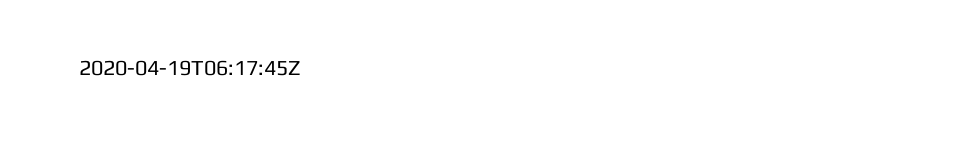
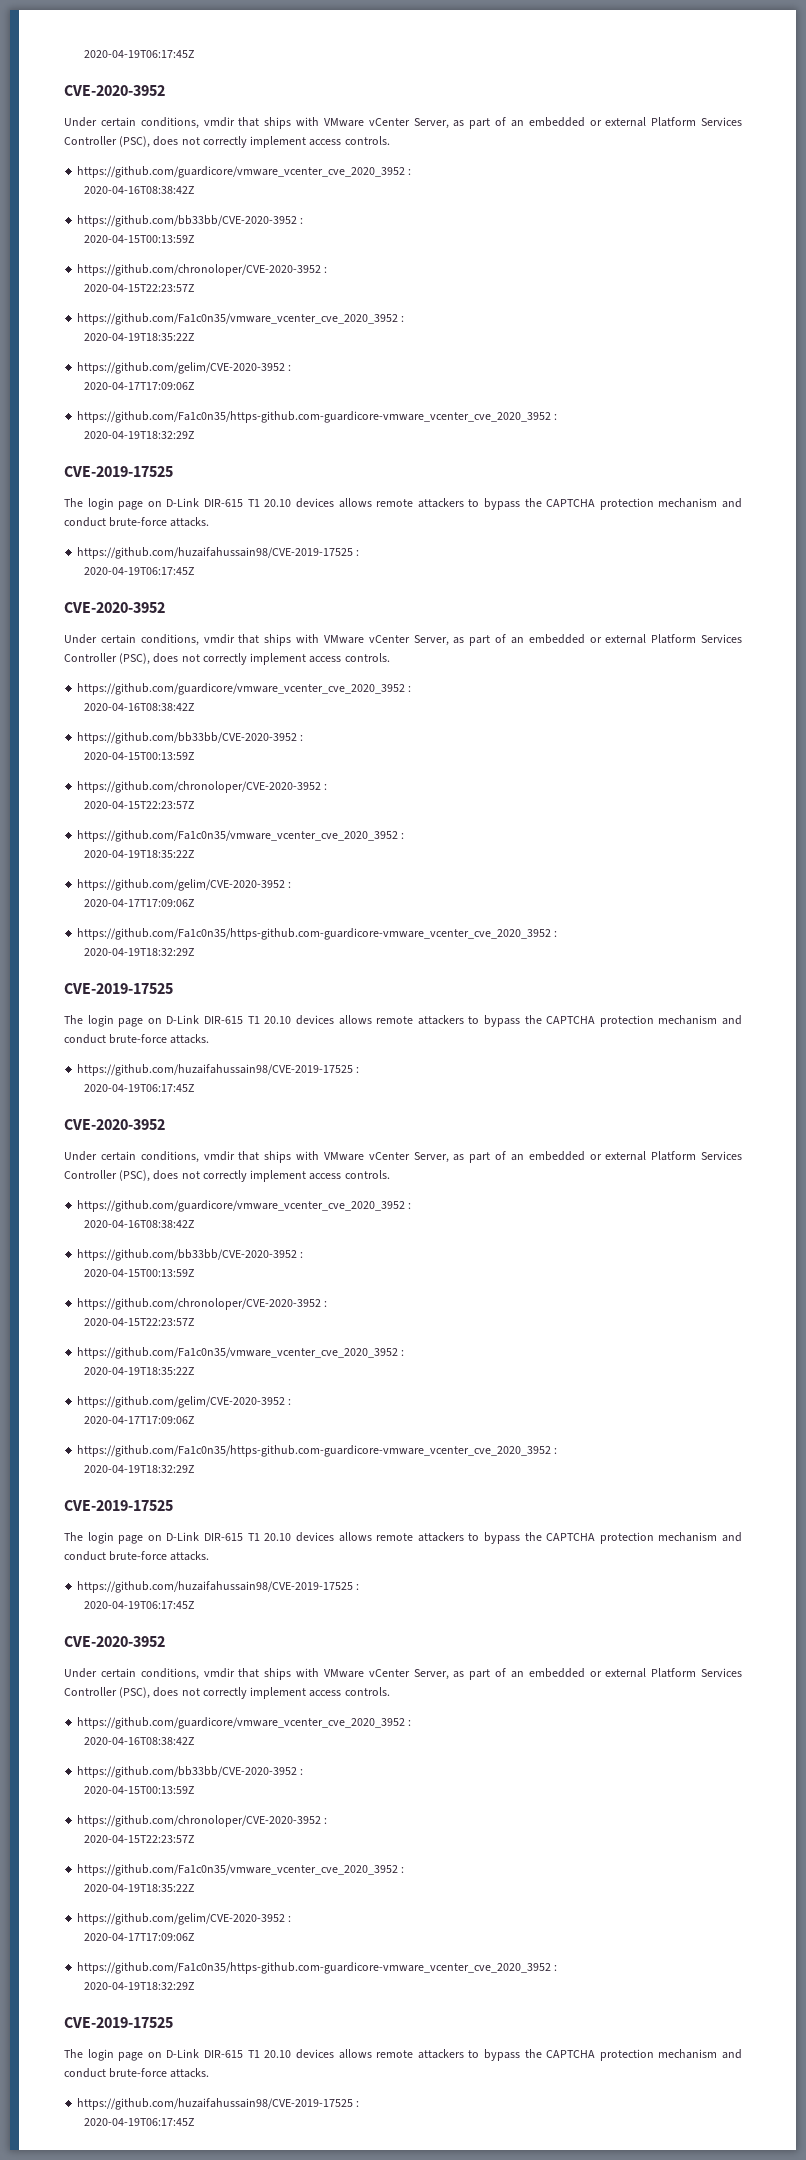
[79,60,301,76] 2020-04-19T06:17:45Z -> [83,50,194,58] [64,85,165,96] [64,117,742,129] [64,136,390,148] [77,166,412,178] [83,186,194,194] [77,215,304,227] [83,235,194,243] [77,264,328,276] [83,284,194,292] [77,313,405,325] [83,333,194,341] [77,362,292,374] [83,382,194,390] [77,411,558,423] [83,431,194,439] [64,466,173,477] [64,498,742,510] [64,517,210,527] [77,547,360,559] [83,567,194,575] [64,602,165,613] [64,634,742,646] [64,653,390,665] [77,683,412,695] [83,703,194,711] [77,732,304,744] [83,752,194,760] [77,781,328,793] [83,801,194,809] [77,830,405,842] [83,850,194,858] [77,879,292,891] [83,899,194,907] [77,928,558,940] [83,948,194,956] [64,983,173,994] [64,1015,742,1027] [64,1034,210,1044] [77,1064,360,1076] [83,1084,194,1092] [64,1119,165,1130] [64,1151,742,1163] [64,1170,390,1182] [77,1200,412,1212] [83,1220,194,1228] [77,1249,304,1261] [83,1269,194,1277] [77,1298,328,1310] [83,1318,194,1326] [77,1347,405,1359] [83,1367,194,1375] [77,1396,292,1408] [83,1416,194,1424] [77,1445,558,1457] [83,1465,194,1473] [64,1500,173,1511] [64,1532,742,1544] [64,1551,210,1561] [77,1581,360,1593] [83,1601,194,1609] [64,1636,165,1647] [64,1668,742,1680] [64,1687,390,1699] [77,1717,412,1729] [83,1737,194,1745] [77,1766,304,1778] [83,1786,194,1794] [77,1815,328,1827] [83,1835,194,1843] [77,1864,405,1876] [83,1884,194,1892] [77,1913,292,1925] [83,1933,194,1941] [77,1962,558,1974] [83,1982,194,1990] [64,2017,173,2028] [64,2049,742,2061] [64,2068,210,2078] [77,2098,360,2110] [83,2118,194,2126] 2020-04-19T06:17:45Z // CVE-2020-3952 // Under certain conditions, vmdir that ships with VMware vCenter Server, as part of an embedded or external Platform Services Controller (PSC), does not correctly implement access controls. // https://github.com/guardicore/vmware_vcenter_cve_2020_3952 : // 2020-04-16T08:38:42Z // https://github.com/bb33bb/CVE-2020-3952 : // 2020-04-15T00:13:59Z // https://github.com/chronoloper/CVE-2020-3952 : // 2020-04-15T22:23:57Z // https://github.com/Fa1c0n35/vmware_vcenter_cve_2020_3952 : // 2020-04-19T18:35:22Z // https://github.com/gelim/CVE-2020-3952 : // 2020-04-17T17:09:06Z // https://github.com/Fa1c0n35/https-github.com-guardicore-vmware_vcenter_cve_2020_3952 : // 2020-04-19T18:32:29Z // CVE-2019-17525 // The login page on D-Link DIR-615 T1 20.10 devices allows remote attackers to bypass the CAPTCHA protection mechanism and conduct brute-force attacks. // https://github.com/huzaifahussain98/CVE-2019-17525 : // 2020-04-19T06:17:45Z // CVE-2020-3952 // Under certain conditions, vmdir that ships with VMware vCenter Server, as part of an embedded or external Platform Services Controller (PSC), does not correctly implement access controls. // https://github.com/guardicore/vmware_vcenter_cve_2020_3952 : // 2020-04-16T08:38:42Z // https://github.com/bb33bb/CVE-2020-3952 : // 2020-04-15T00:13:59Z // https://github.com/chronoloper/CVE-2020-3952 : // 2020-04-15T22:23:57Z // https://github.com/Fa1c0n35/vmware_vcenter_cve_2020_3952 : // 2020-04-19T18:35:22Z // https://github.com/gelim/CVE-2020-3952 : // 2020-04-17T17:09:06Z // https://github.com/Fa1c0n35/https-github.com-guardicore-vmware_vcenter_cve_2020_3952 : // 2020-04-19T18:32:29Z // CVE-2019-17525 // The login page on D-Link DIR-615 T1 20.10 devices allows remote attackers to bypass the CAPTCHA protection mechanism and conduct brute-force attacks. // https://github.com/huzaifahussain98/CVE-2019-17525 : // 2020-04-19T06:17:45Z // CVE-2020-3952 // Under certain conditions, vmdir that ships with VMware vCenter Server, as part of an embedded or external Platform Services Controller (PSC), does not correctly implement access controls. // https://github.com/guardicore/vmware_vcenter_cve_2020_3952 : // 2020-04-16T08:38:42Z // https://github.com/bb33bb/CVE-2020-3952 : // 2020-04-15T00:13:59Z // https://github.com/chronoloper/CVE-2020-3952 : // 2020-04-15T22:23:57Z // https://github.com/Fa1c0n35/vmware_vcenter_cve_2020_3952 : // 2020-04-19T18:35:22Z // https://github.com/gelim/CVE-2020-3952 : // 2020-04-17T17:09:06Z // https://github.com/Fa1c0n35/https-github.com-guardicore-vmware_vcenter_cve_2020_3952 : // 2020-04-19T18:32:29Z // CVE-2019-17525 // The login page on D-Link DIR-615 T1 20.10 devices allows remote attackers to bypass the CAPTCHA protection mechanism and conduct brute-force attacks. // https://github.com/huzaifahussain98/CVE-2019-17525 : // 2020-04-19T06:17:45Z // CVE-2020-3952 // Under certain conditions, vmdir that ships with VMware vCenter Server, as part of an embedded or external Platform Services Controller (PSC), does not correctly implement access controls. // https://github.com/guardicore/vmware_vcenter_cve_2020_3952 : // 2020-04-16T08:38:42Z // https://github.com/bb33bb/CVE-2020-3952 : // 2020-04-15T00:13:59Z // https://github.com/chronoloper/CVE-2020-3952 : // 2020-04-15T22:23:57Z // https://github.com/Fa1c0n35/vmware_vcenter_cve_2020_3952 : // 2020-04-19T18:35:22Z // https://github.com/gelim/CVE-2020-3952 : // 2020-04-17T17:09:06Z // https://github.com/Fa1c0n35/https-github.com-guardicore-vmware_vcenter_cve_2020_3952 : // 2020-04-19T18:32:29Z // CVE-2019-17525 // The login page on D-Link DIR-615 T1 20.10 devices allows remote attackers to bypass the CAPTCHA protection mechanism and conduct brute-force attacks. // https://github.com/huzaifahussain98/CVE-2019-17525 : // 2020-04-19T06:17:45Z

